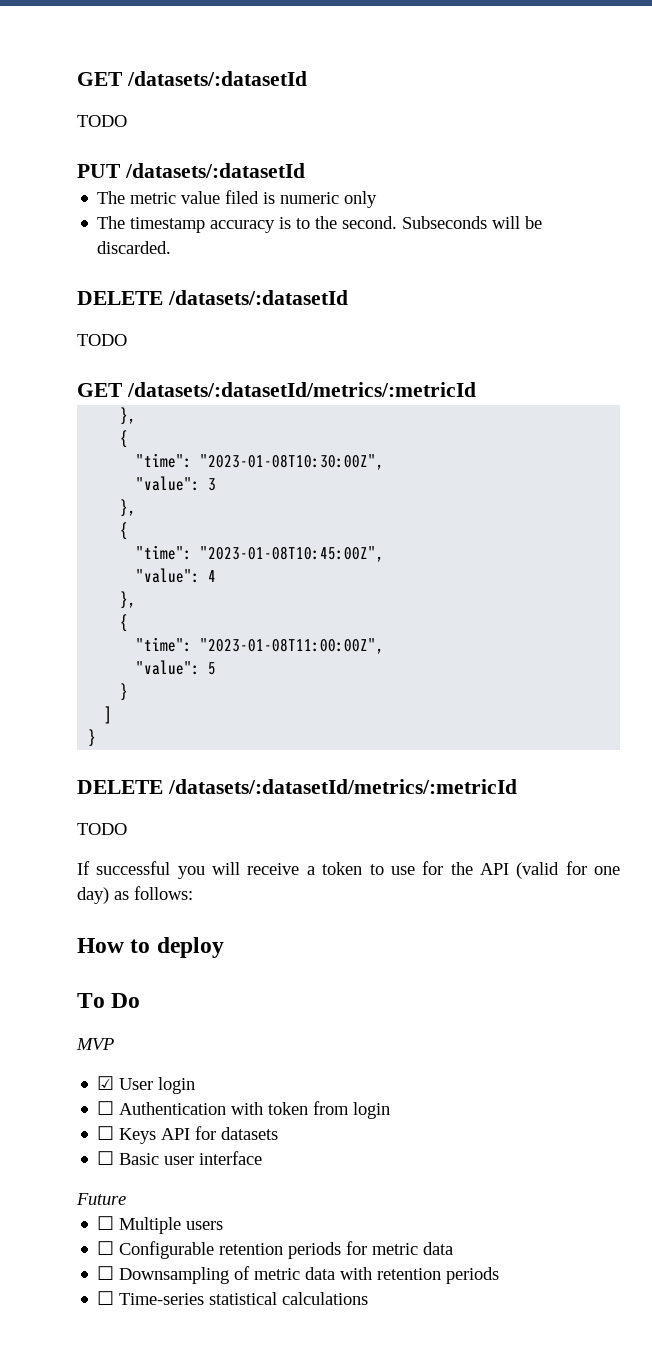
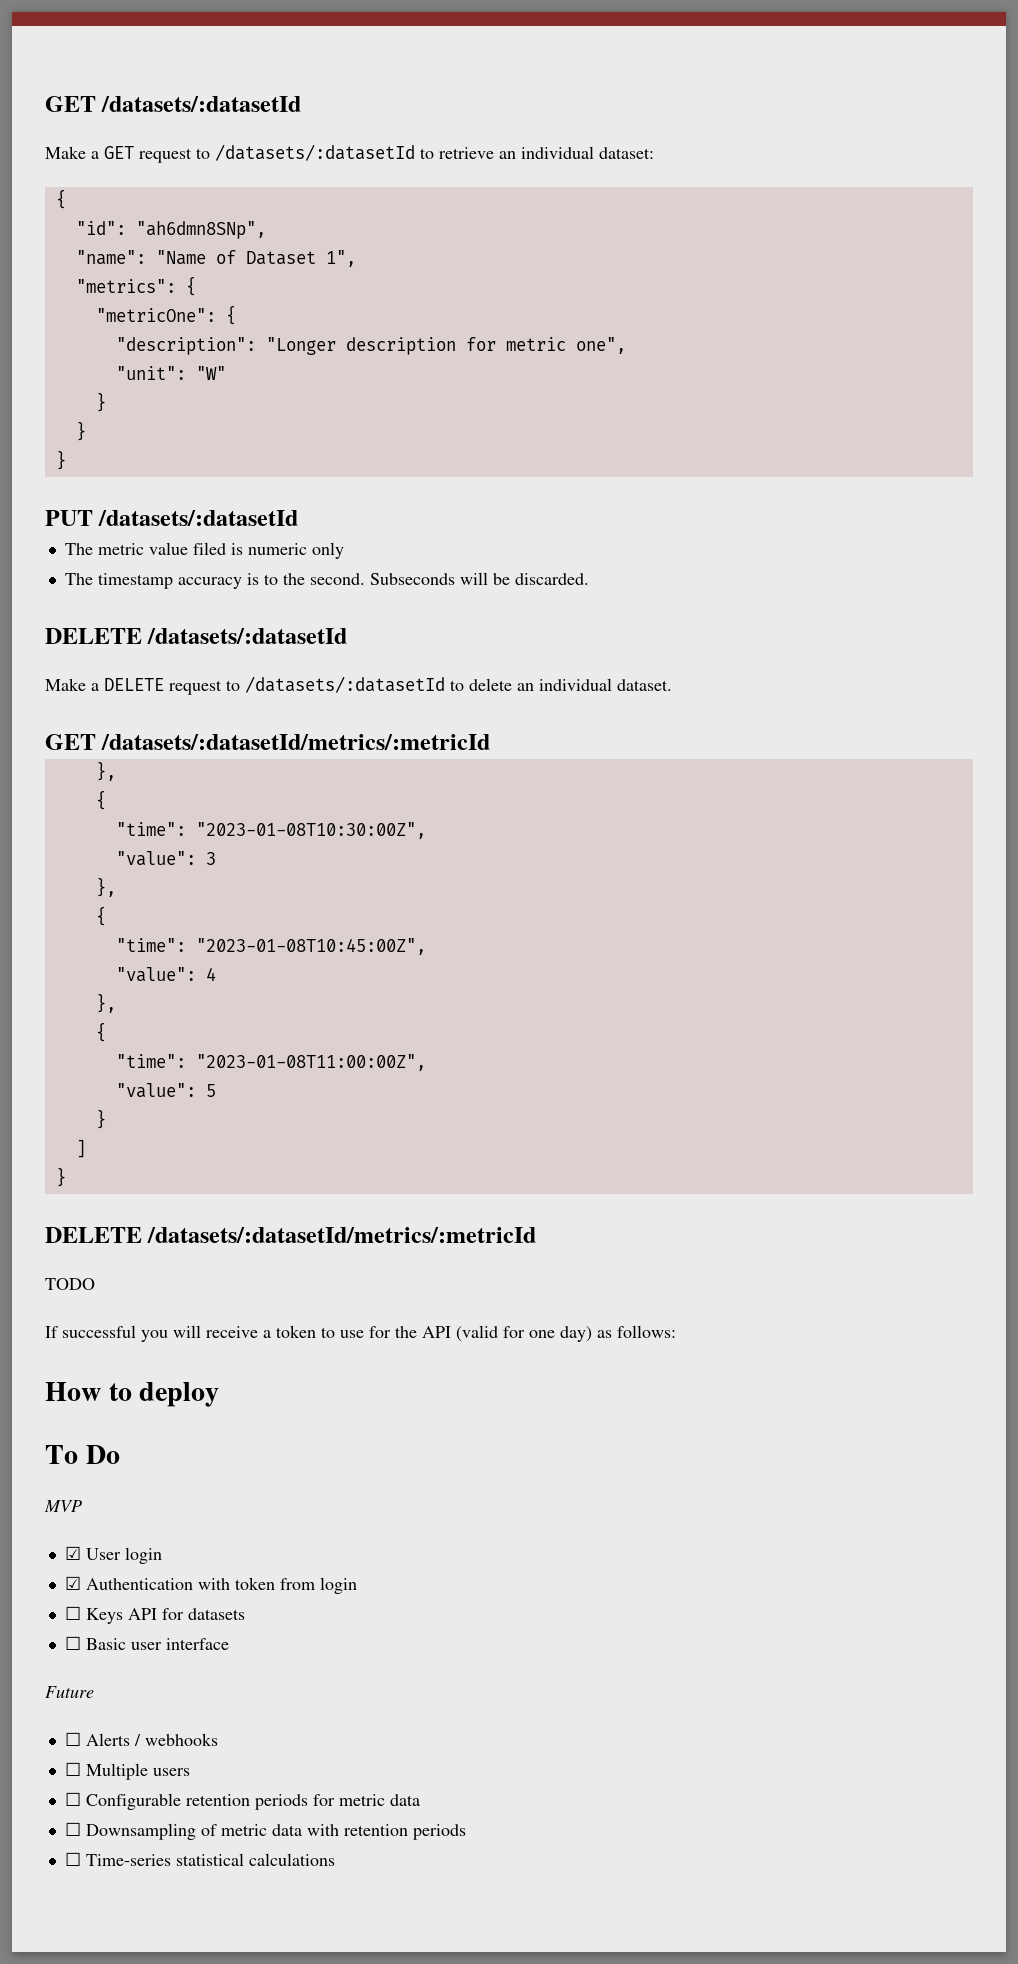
[77,115,127,127] TODO -> [45,144,654,163] [55,189,66,209] [75,221,266,239] [75,250,356,267] [75,276,196,296] [95,305,236,325] [115,337,626,355] [115,366,226,380] [95,392,106,412] [75,421,86,441] [55,450,66,470] Make a GET request to /datasets/:datasetId to retrieve an individual dataset: // { // "id": "ah6dmn8SNp", // "name": "Name of Dataset 1", // "metrics": { // "metricOne": { // "description": "Longer description for metric one", // "unit": "W" // } // } // }
[77,334,127,346] TODO -> [45,676,672,695] Make a DELETE request to /datasets/:datasetId to delete an individual dataset.
[97,1101,115,1115] ☐ -> [64,1576,81,1590] ☑
(126, 1199) none -> [64,1732,218,1746] // ☐ Alerts / webhooks

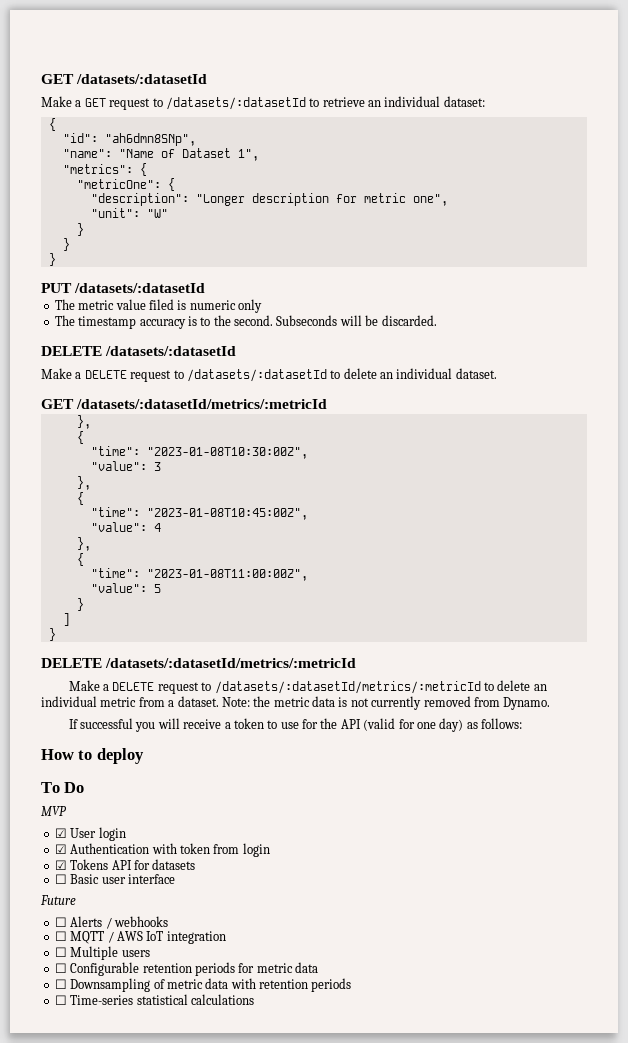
[45,1278,95,1290] TODO -> [68,680,547,694] [41,696,551,710] Make a DELETE request to /datasets/:datasetId/metrics/:metricId to delete an individual metric from a dataset. Note: the metric data is not currently removed from Dynamo.
[64,1606,123,1624] ☐ Keys -> [54,859,109,870] ☑ Tokens
(218, 1739) none -> [54,931,226,944] // ☐ MQTT / AWS IoT integration

